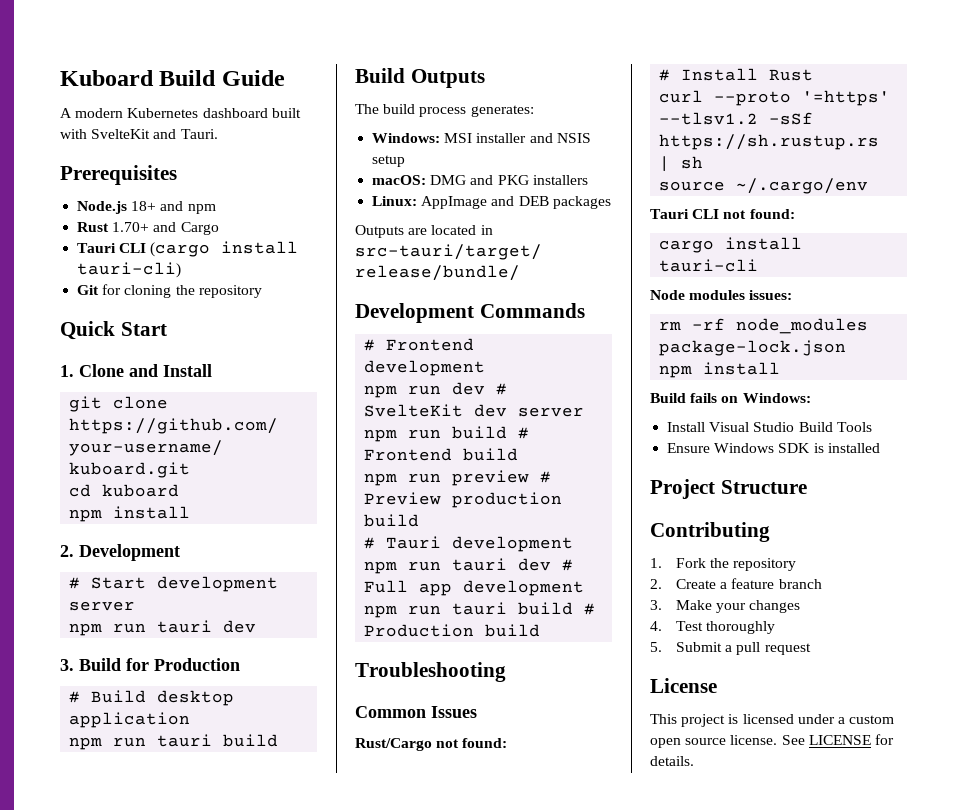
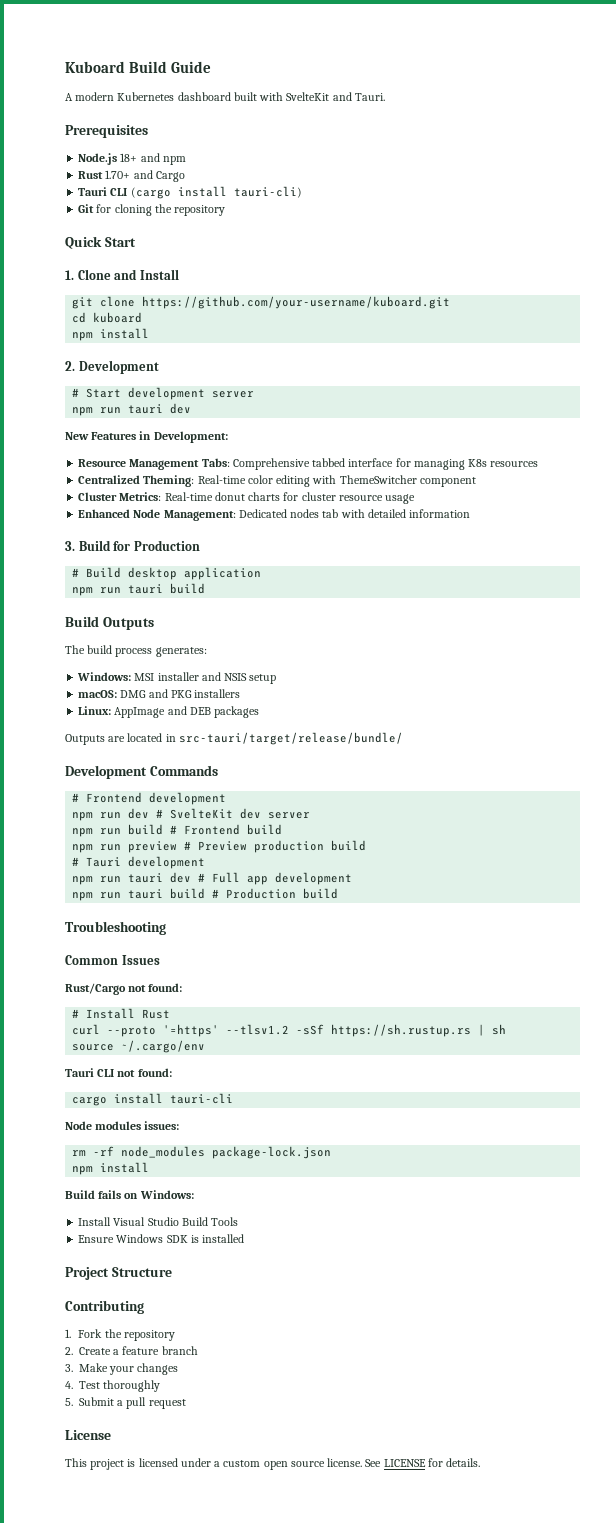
(257, 626) none -> [65,431,228,443] [78,458,539,470] [78,475,476,487] [78,492,416,504] [78,509,471,521] // New Features in Development: // Resource Management Tabs: Comprehensive tabbed interface for managing K8s resources // Centralized Theming: Real-time color editing with ThemeSwitcher component // Cluster Metrics: Real-time donut charts for cluster resource usage // Enhanced Node Management: Dedicated nodes tab with detailed information

